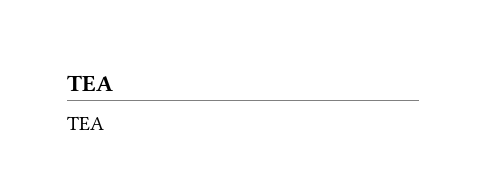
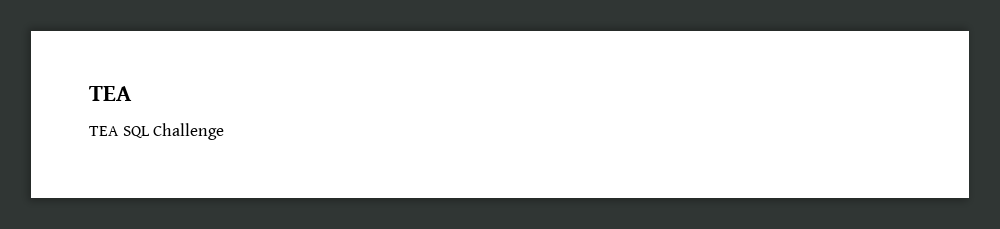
(104, 123) none -> [122,123,225,140] SQL Challenge

